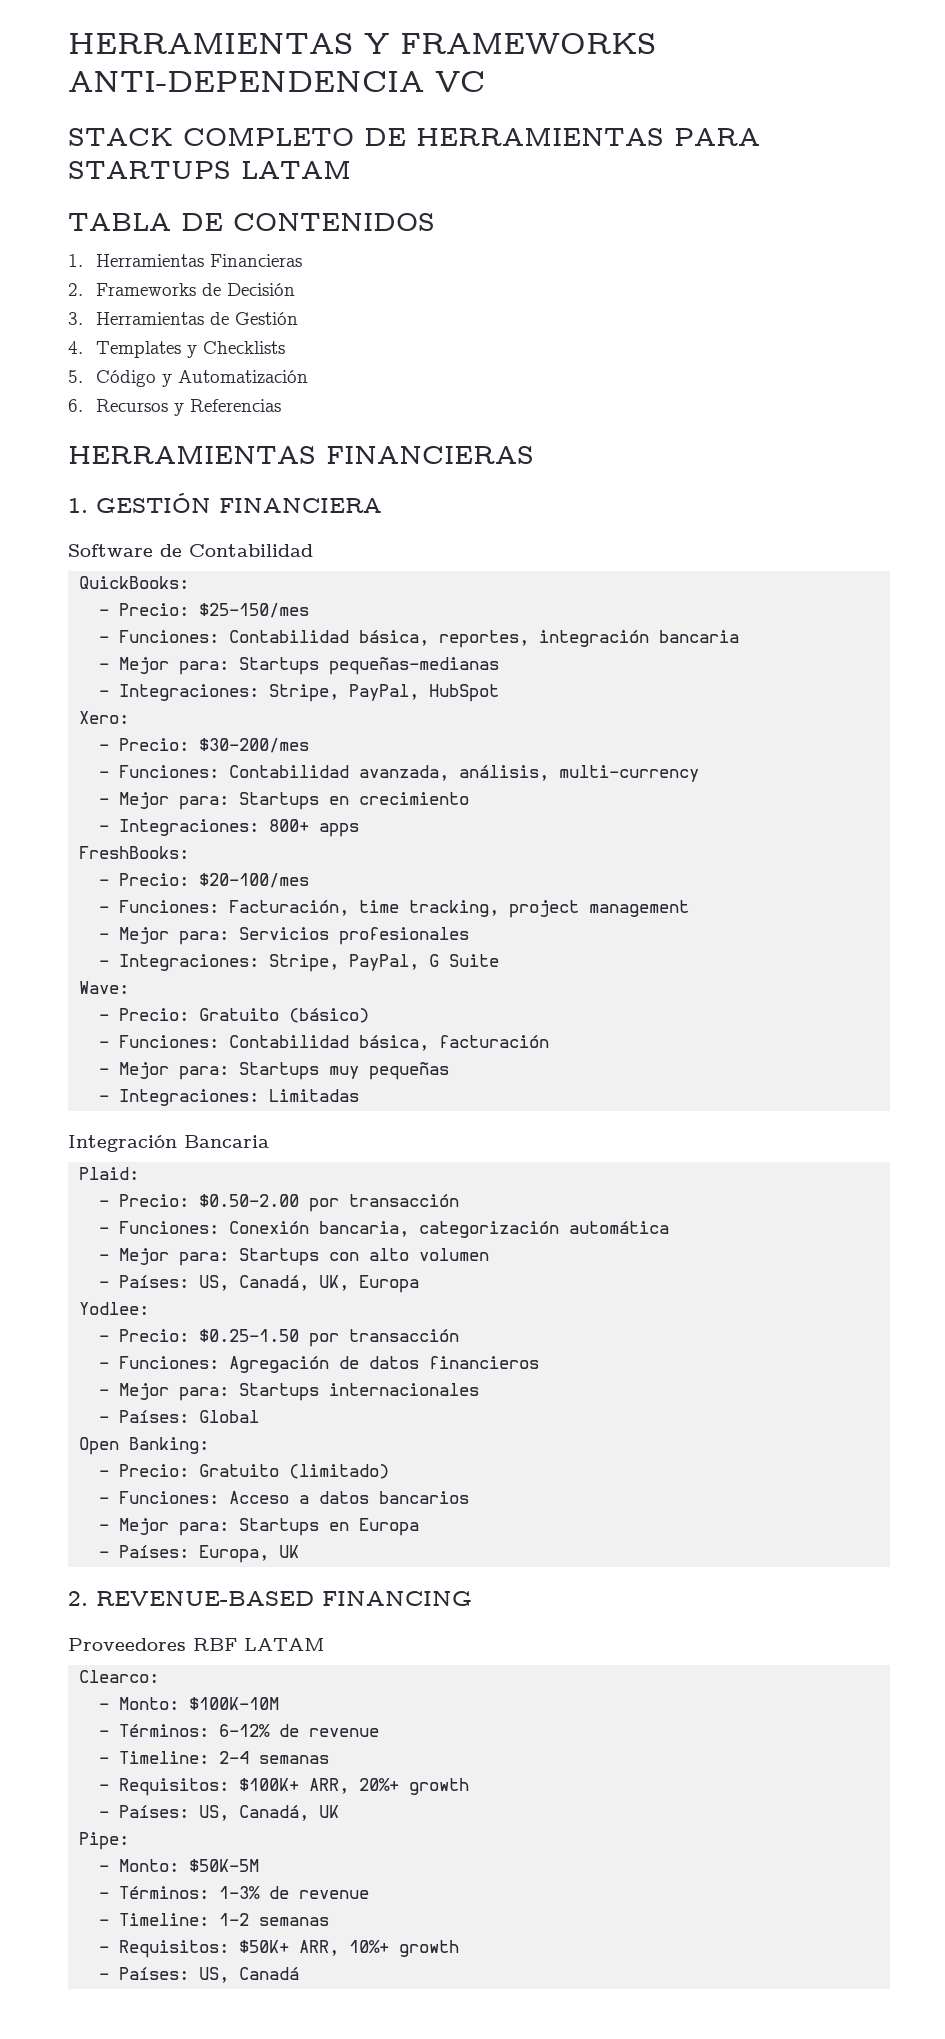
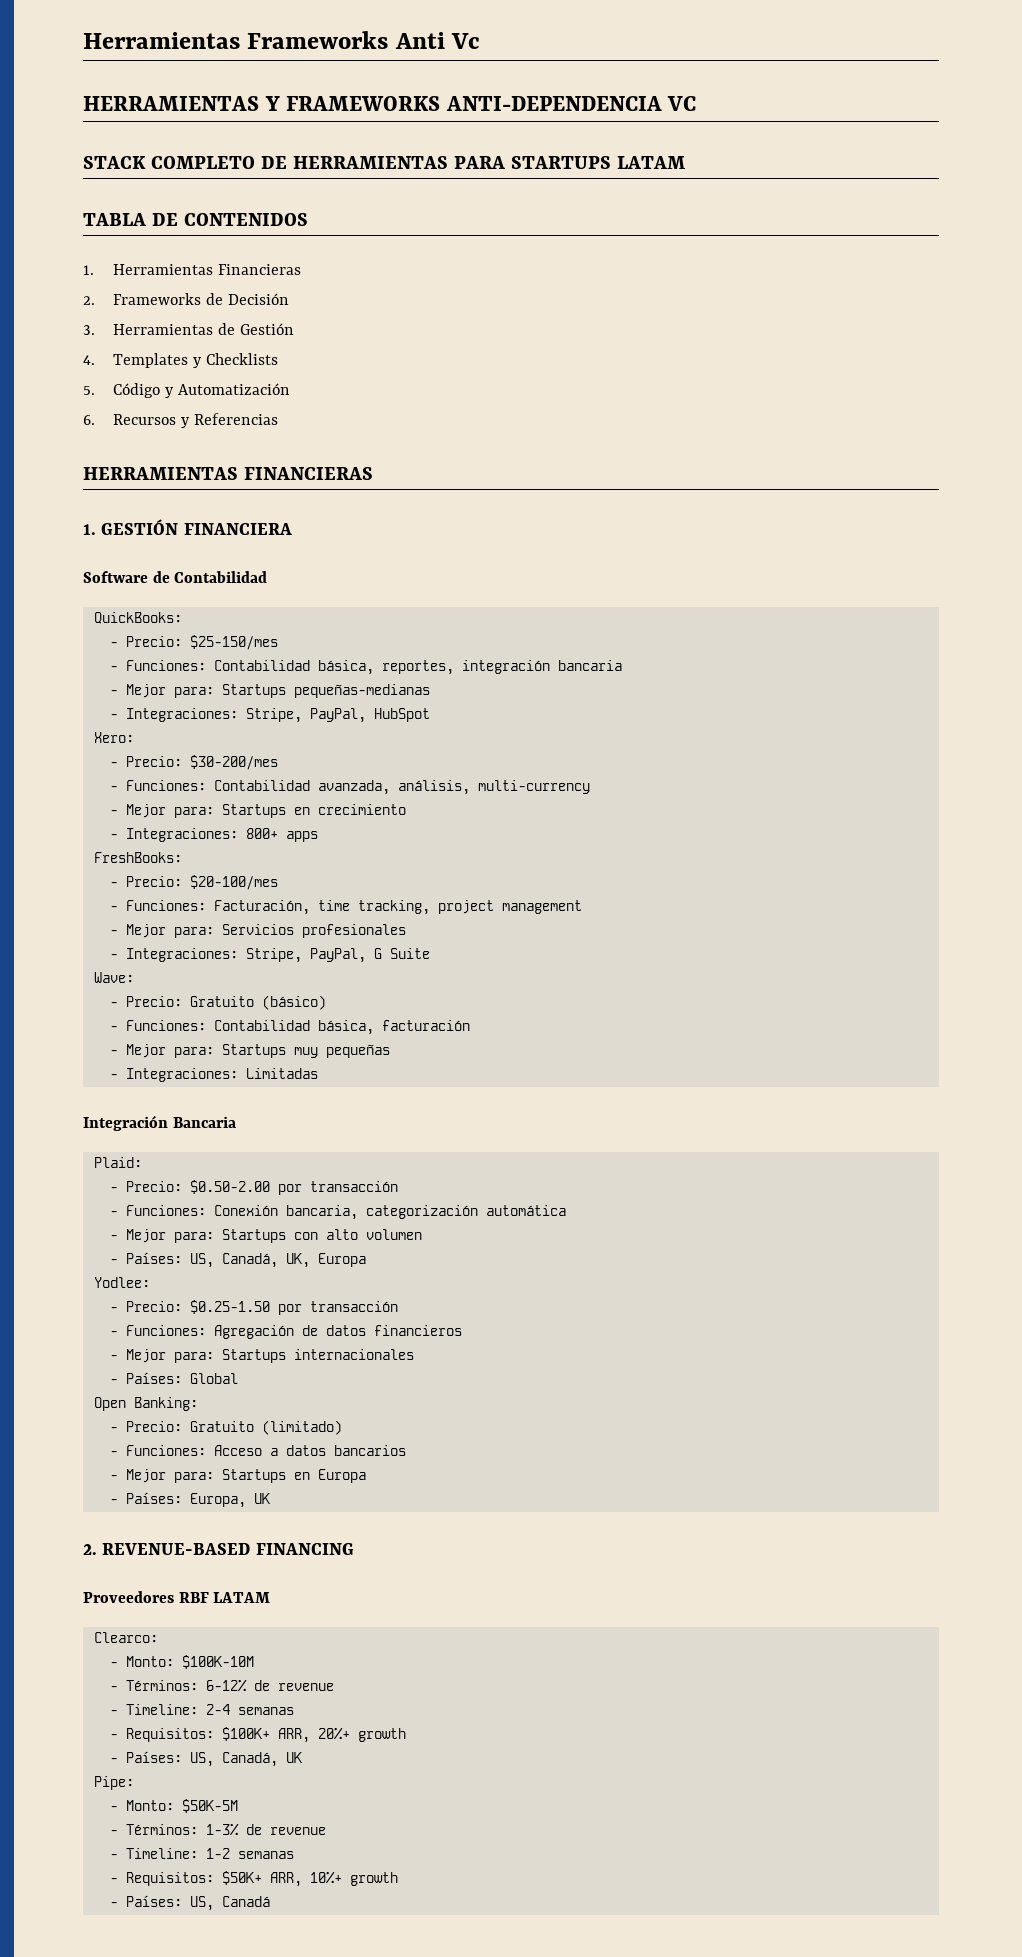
(68, 43) none -> [83,31,481,49] Herramientas Frameworks Anti Vc //

